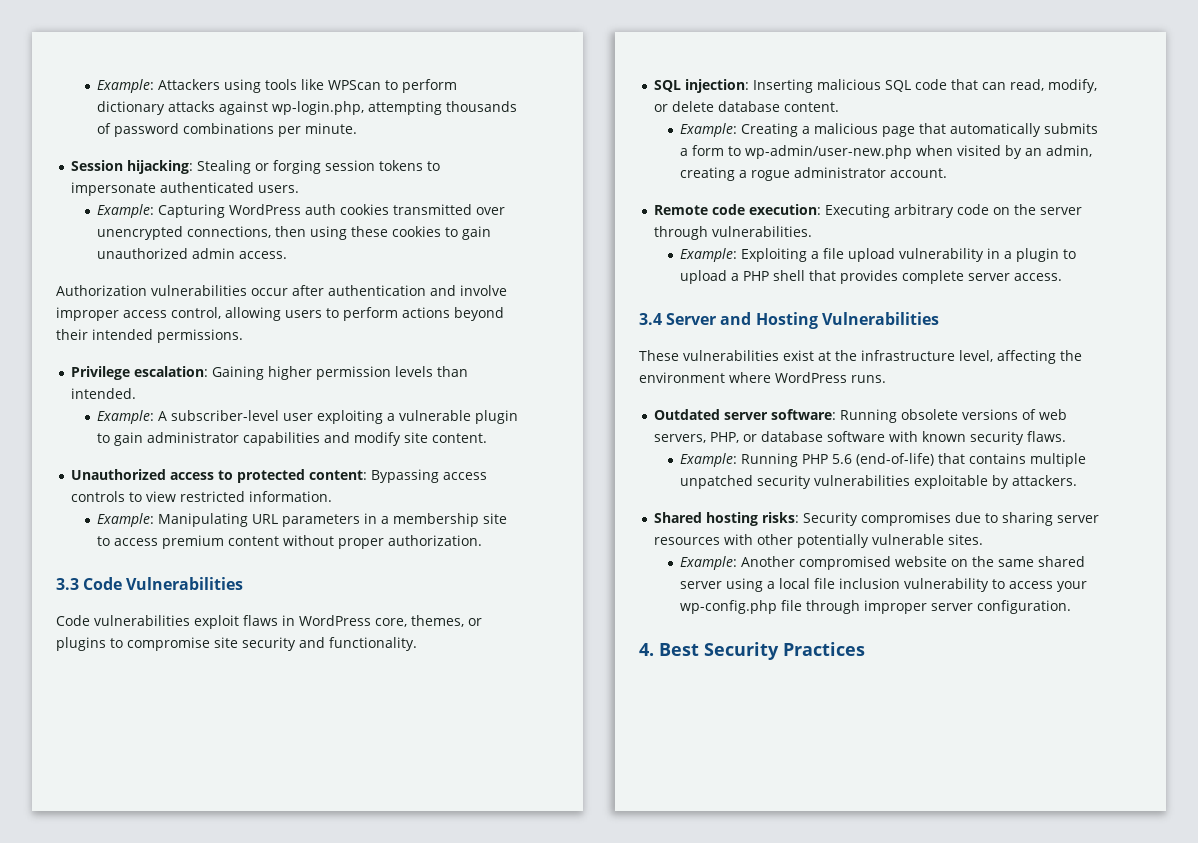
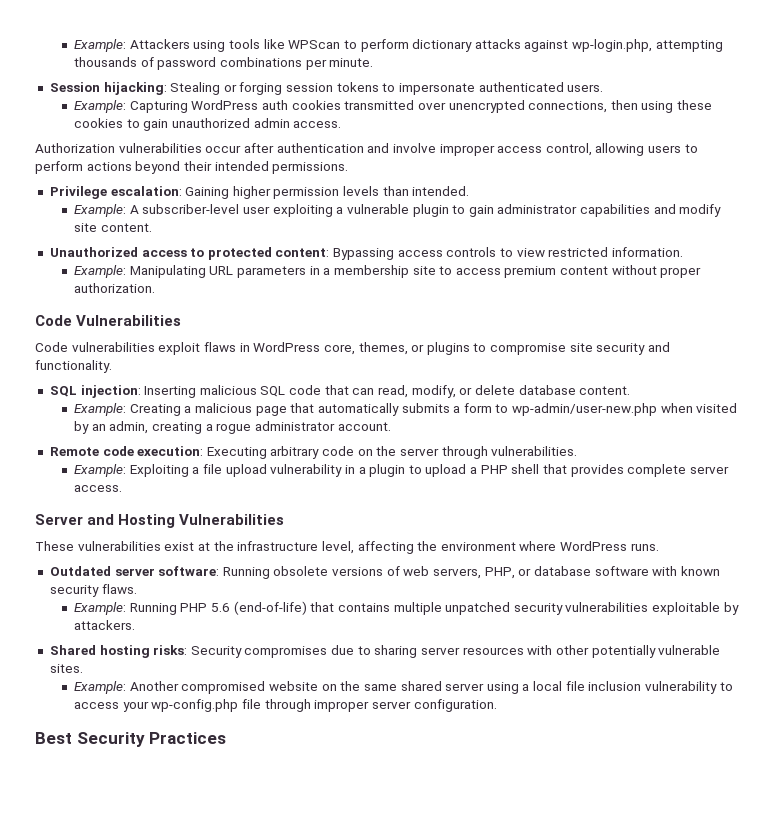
[56,578,79,590] 3.3 -> (156, 288) none
[639,313,662,325] 3.4 -> (123, 488) none
[639,643,654,656] 4. -> (497, 705) none

